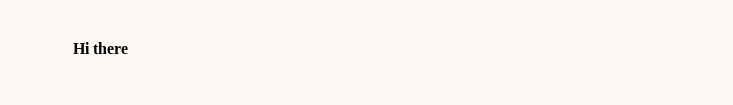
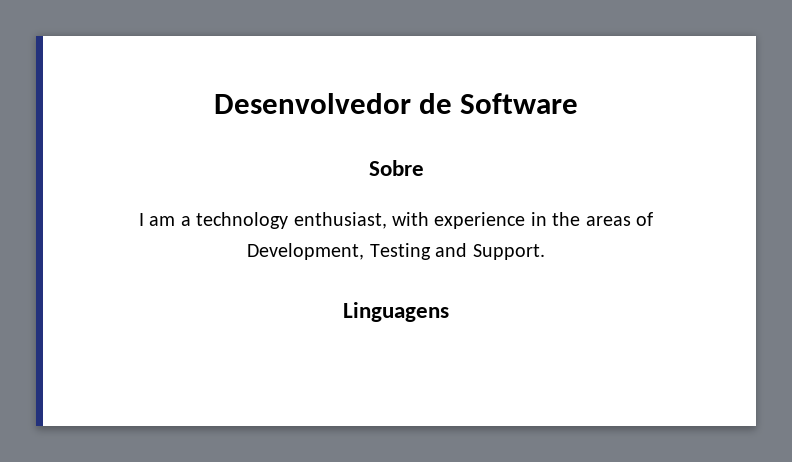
[73,42,129,54] Hi there -> [213,93,579,114] [368,160,424,176] [139,212,653,229] [247,243,545,260] [343,302,449,322] Desenvolvedor de Software // Sobre // I am a technology enthusiast, with experience in the areas of Development, Testing and Support. // Linguagens

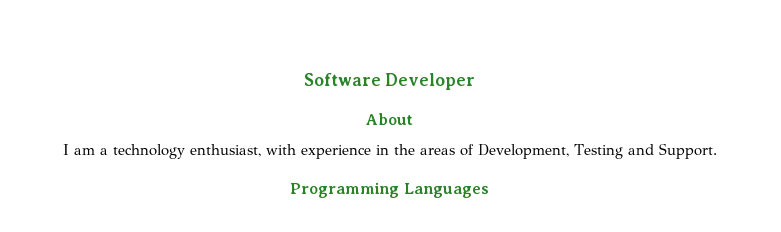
[213,93,452,114] Desenvolvedor de -> (303, 79) none
[368,160,424,176] // Sobre -> [385,73,476,90] [366,113,413,125] Developer // About
[343,302,449,322] Linguagens -> [290,182,489,198] Programming Languages

